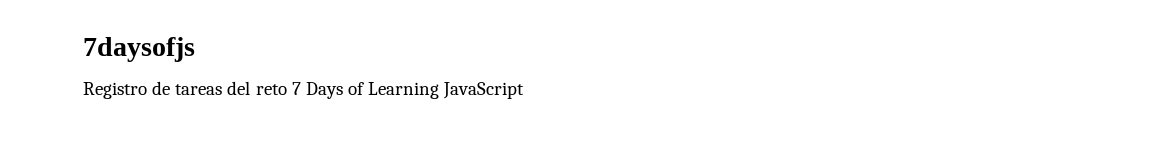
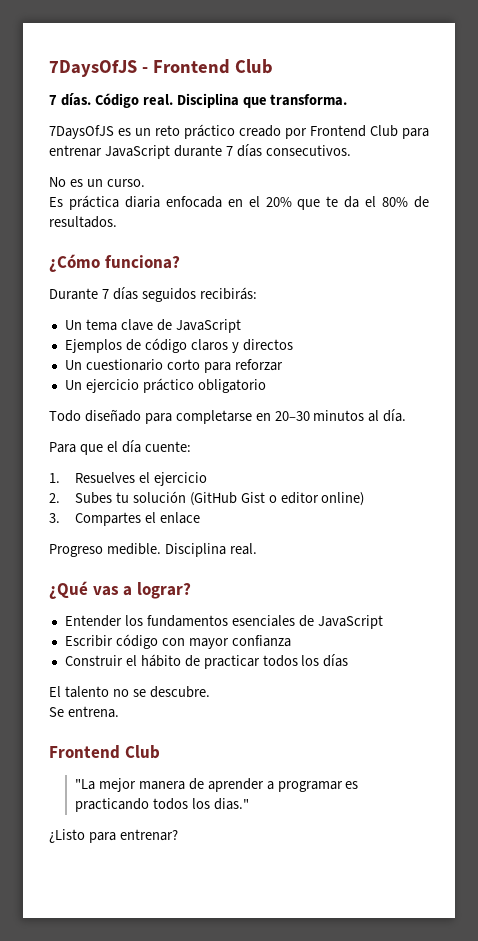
[83,37,195,62] [83,81,525,99] 7daysofjs // Registro de tareas del reto 7 Days of Learning JavaScript -> [49,59,273,77] [49,93,348,108] [49,124,429,139] [49,144,351,159] [49,177,145,187] [49,195,430,210] [49,216,117,228] [49,254,180,272] [49,287,257,302] [64,319,241,333] [64,338,293,353] [64,359,283,373] [64,378,266,393] [49,409,407,424] [49,440,191,455] [49,472,207,486] [49,491,365,506] [49,512,200,526] [49,543,257,557] [49,581,191,599] [64,615,383,629] [64,634,291,649] [64,654,349,669] [49,686,210,698] [49,706,119,718] [49,745,160,759] [75,778,359,792] [75,798,249,812] [49,829,178,843] 7DaysOfJS - Frontend Club // 7 días. Código real. Disciplina que transforma. // 7DaysOfJS es un reto práctico creado por Frontend Club para entrenar JavaScript durante 7 días consecutivos. // No es un curso. // Es práctica diaria enfocada en el 20% que te da el 80% de resultados. // ¿Cómo funciona? // Durante 7 días seguidos recibirás: // Un tema clave de JavaScript // Ejemplos de código claros y directos // Un cuestionario corto para reforzar // Un ejercicio práctico obligatorio // Todo diseñado para completarse en 20–30 minutos al día. // Para que el día cuente: // 1. Resuelves el ejercicio // 2. Subes tu solución (GitHub Gist o editor online) // 3. Compartes el enlace // Progreso medible. Disciplina real. // ¿Qué vas a lograr? // Entender los fundamentos esenciales de JavaScript // Escribir código con mayor confianza // Construir el hábito de practicar todos los días // El talento no se descubre. // Se entrena. // Frontend Club // "La mejor manera de aprender a programar es practicando todos los dias." // ¿Listo para entrenar?

